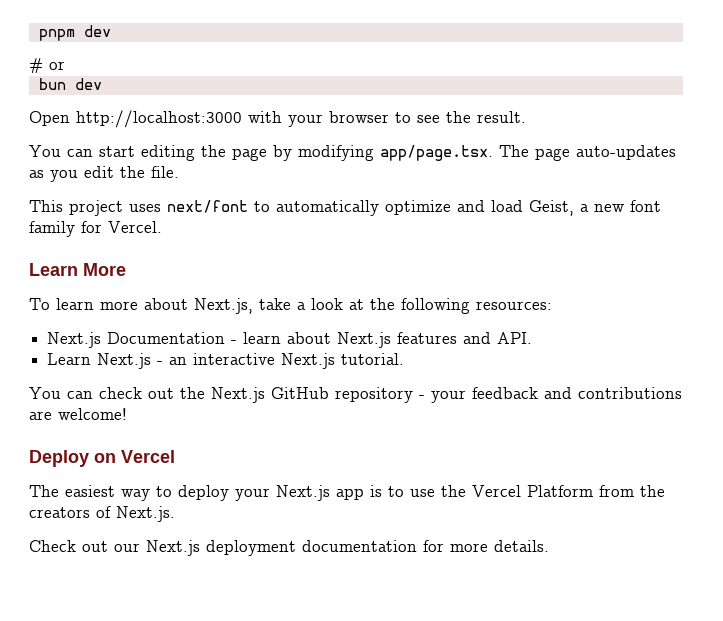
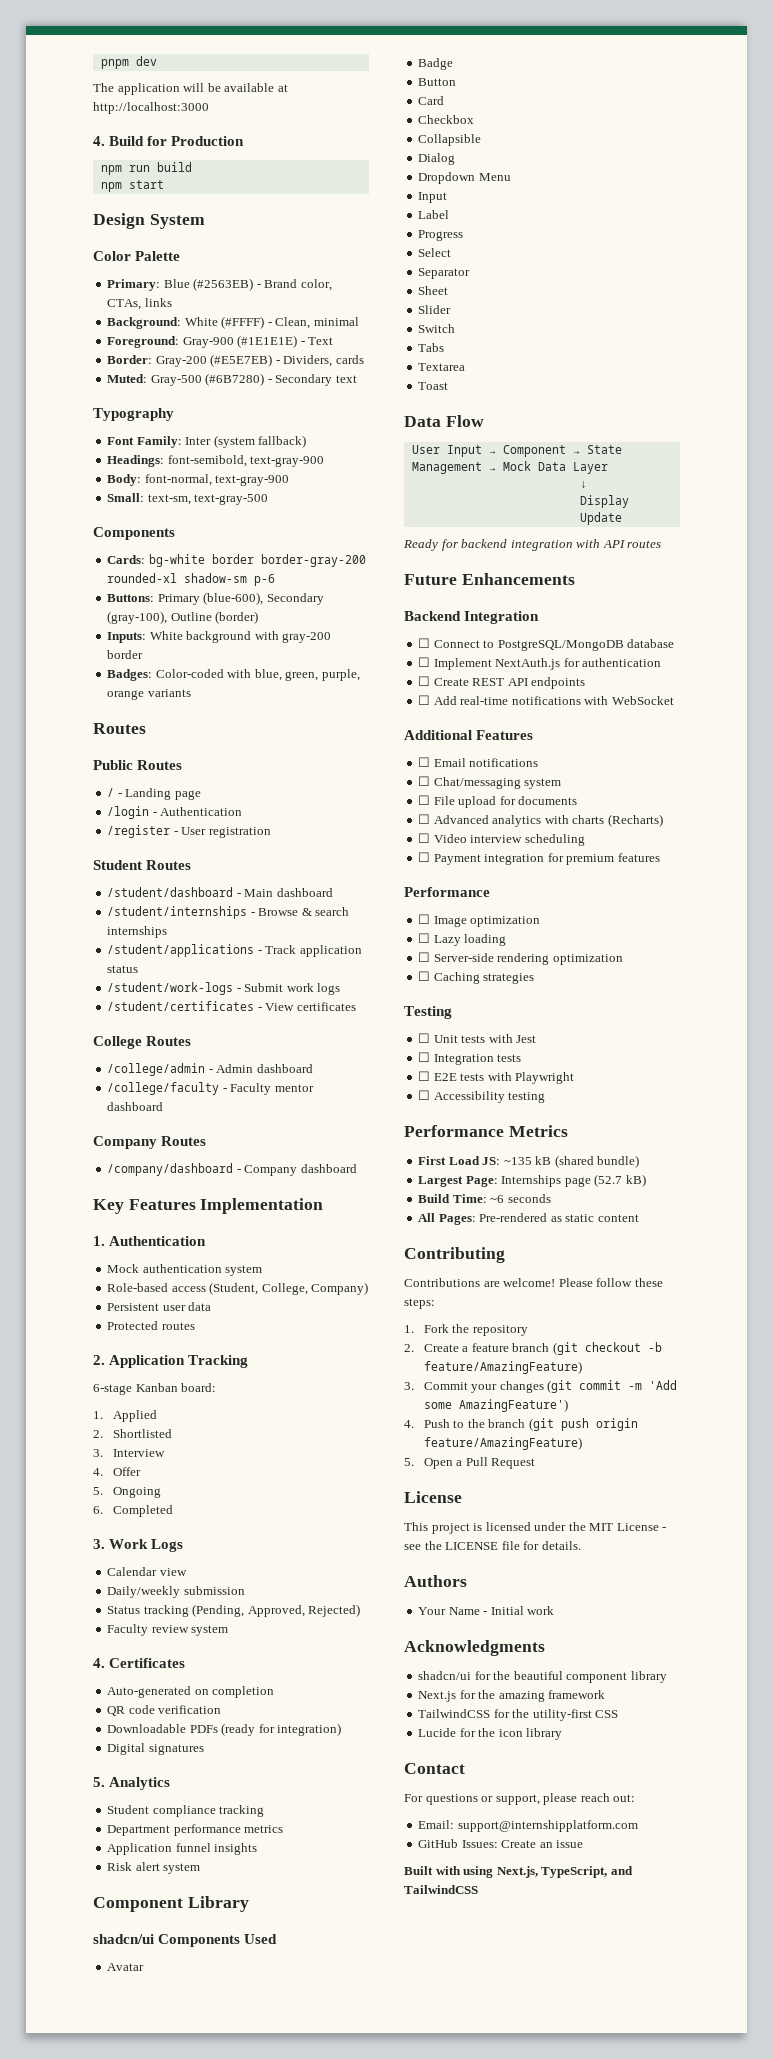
[29,58,65,73] [38,78,102,90] [29,110,526,128] [29,145,676,161] [29,166,179,182] [29,200,661,216] [29,221,162,237] [29,263,126,276] [29,298,552,314] [47,332,533,348] [47,353,405,369] [29,387,682,403] [29,408,127,420] [29,450,175,467] [29,485,665,501] [29,506,175,522] [29,540,549,556] # or // bun dev // Open http://localhost:3000 with your browser to see the result. // You can start editing the page by modifying app/page.tsx. The page auto-updates as you edit the file. // This project uses next/font to automatically optimize and load Geist, a new font family for Vercel. // Learn More // To learn more about Next.js, take a look at the following resources: // Next.js Documentation - learn about Next.js features and API. // Learn Next.js - an interactive Next.js tutorial. // You can check out the Next.js GitHub repository - your feedback and contributions are welcome! // Deploy on Vercel // The easiest way to deploy your Next.js app is to use the Vercel Platform from the creators of Next.js. // Check out our Next.js deployment documentation for more details. -> [93,83,288,95] [93,102,209,114] [93,136,245,146] [100,162,192,175] [100,180,164,192] [93,213,205,229] [93,251,181,261] [107,278,332,291] [107,298,172,310] [107,316,359,329] [107,335,334,348] [107,354,364,367] [107,373,357,386] [93,408,174,421] [107,435,307,448] [107,455,325,467] [107,474,290,486] [107,493,269,505] [93,527,175,540] [107,554,366,567] [107,573,276,586] [107,592,324,605] [107,611,259,624] [107,631,332,643] [107,650,144,659] [107,669,360,681] [107,689,191,700] [93,723,146,734] [93,760,183,770] [107,788,201,800] [107,806,243,819] [107,825,271,838] [93,860,192,870] [107,887,333,897] [107,906,350,919] [107,926,168,938] [107,944,362,957] [107,965,139,973] [107,982,341,995] [107,1001,356,1011] [93,1036,192,1049] [107,1063,313,1076] [107,1082,314,1095] [107,1102,164,1111] [93,1136,207,1149] [107,1163,357,1176] [93,1198,324,1214] [93,1236,207,1246] [107,1264,263,1276] [107,1282,369,1295] [107,1302,212,1311] [107,1321,195,1330] [93,1355,249,1368] [93,1383,217,1395] [93,1410,157,1422] [93,1429,172,1438] [93,1449,165,1457] [93,1467,141,1476] [93,1487,161,1498] [93,1505,173,1517] [93,1539,184,1552] [107,1567,187,1576] [107,1586,245,1598] [107,1604,361,1617] [107,1624,229,1636] [93,1658,186,1668] [107,1686,275,1698] [107,1705,222,1716] [107,1723,342,1736] [107,1743,204,1755] [93,1777,171,1790] [107,1805,265,1817] [107,1824,284,1836] [107,1843,258,1855] [107,1862,201,1874] [93,1896,249,1912] [93,1934,278,1947] [107,1963,145,1971] [418,58,454,70] [418,78,457,86] [418,96,445,105] [418,115,475,124] [418,134,482,146] [418,153,456,165] [418,172,511,184] [418,192,448,203] [418,210,450,219] [418,230,464,241] [418,248,452,257] [418,268,471,279] [418,286,449,295] [418,305,452,314] [418,324,456,333] [418,343,445,352] [418,363,466,371] [418,382,449,390] [404,415,484,427] [411,445,622,457] [411,461,608,474] [579,481,587,488] [579,495,629,508] [579,512,622,525] [403,539,662,551] [404,573,575,585] [404,611,540,624] [418,638,675,651] [418,657,662,670] [418,676,586,689] [418,695,674,705] [404,730,534,740] [418,757,539,767] [418,776,562,789] [418,795,578,808] [418,814,663,827] [418,833,585,846] [418,852,660,865] [404,887,490,897] [418,914,541,927] [418,933,507,946] [418,952,623,965] [418,971,535,984] [404,1006,452,1019] [418,1033,537,1043] [418,1052,522,1065] [418,1071,575,1084] [418,1090,546,1103] [404,1125,568,1137] [418,1155,640,1168] [418,1174,646,1187] [418,1194,551,1203] [418,1213,639,1225] [404,1247,505,1263] [404,1278,663,1287] [404,1298,435,1309] [404,1324,528,1336] [404,1342,662,1355] [423,1361,582,1374] [404,1380,678,1393] [423,1399,568,1412] [404,1418,638,1431] [423,1437,582,1450] [404,1457,536,1469] [404,1491,462,1503] [404,1522,667,1534] [404,1541,581,1550] [404,1575,467,1587] [418,1606,555,1615] [404,1640,545,1656] [418,1671,667,1683] [418,1690,606,1702] [418,1709,619,1721] [418,1728,563,1740] [404,1763,465,1774] [404,1793,636,1805] [418,1820,638,1832] [418,1839,584,1848] [404,1866,633,1878] [404,1885,478,1894] The application will be available at http://localhost:3000 // 4. Build for Production // npm run build // npm start // Design System // Color Palette // Primary: Blue (#2563EB) - Brand color, CTAs, links // Background: White (#FFFF) - Clean, minimal // Foreground: Gray-900 (#1E1E1E) - Text // Border: Gray-200 (#E5E7EB) - Dividers, cards // Muted: Gray-500 (#6B7280) - Secondary text // Typography // Font Family: Inter (system fallback) // Headings: font-semibold, text-gray-900 // Body: font-normal, text-gray-900 // Small: text-sm, text-gray-500 // Components // Cards: bg-white border border-gray-200 rounded-xl shadow-sm p-6 // Buttons: Primary (blue-600), Secondary (gray-100), Outline (border) // Inputs: White background with gray-200 border // Badges: Color-coded with blue, green, purple, orange variants // Routes // Public Routes // / - Landing page // /login - Authentication // /register - User registration // Student Routes // /student/dashboard - Main dashboard // /student/internships - Browse & search internships // /student/applications - Track application status // /student/work-logs - Submit work logs // /student/certificates - View certificates // College Routes // /college/admin - Admin dashboard // /college/faculty - Faculty mentor dashboard // Company Routes // /company/dashboard - Company dashboard // Key Features Implementation // 1. Authentication // Mock authentication system // Role-based access (Student, College, Company) // Persistent user data // Protected routes // 2. Application Tracking // 6-stage Kanban board: // 1. Applied // 2. Shortlisted // 3. Interview // 4. Offer // 5. Ongoing // 6. Completed // 3. Work Logs // Calendar view // Daily/weekly submission // Status tracking (Pending, Approved, Rejected) // Faculty review system // 4. Certificates // Auto-generated on completion // QR code verification // Downloadable PDFs (ready for integration) // Digital signatures // 5. Analytics // Student compliance tracking // Department performance metrics // Application funnel insights // Risk alert system // Component Library // shadcn/ui Components Used // Avatar // Badge // Button // Card // Checkbox // Collapsible // Dialog // Dropdown Menu // Input // Label // Progress // Select // Separator // Sheet // Slider // Switch // Tabs // Textarea // Toast // Data Flow // User Input → Component → State Management → Mock Data Layer // ↓ // Display Update // Ready for backend integration with API routes // Future Enhancements // Backend Integration // ☐ Connect to PostgreSQL/MongoDB database // ☐ Implement NextAuth.js for authentication // ☐ Create REST API endpoints // ☐ Add real-time notifications with WebSocket // Additional Features // ☐ Email notifications // ☐ Chat/messaging system // ☐ File upload for documents // ☐ Advanced analytics with charts (Recharts) // ☐ Video interview scheduling // ☐ Payment integration for premium features // Performance // ☐ Image optimization // ☐ Lazy loading // ☐ Server-side rendering optimization // ☐ Caching strategies // Testing // ☐ Unit tests with Jest // ☐ Integration tests // ☐ E2E tests with Playwright // ☐ Accessibility testing // Performance Metrics // First Load JS: ~135 kB (shared bundle) // Largest Page: Internships page (52.7 kB) // Build Time: ~6 seconds // All Pages: Pre-rendered as static content // Contributing // Contributions are welcome! Please follow these steps: // 1. Fork the repository // 2. Create a feature branch (git checkout -b feature/AmazingFeature) // 3. Commit your changes (git commit -m 'Add some AmazingFeature') // 4. Push to the branch (git push origin feature/AmazingFeature) // 5. Open a Pull Request // License // This project is licensed under the MIT License - see the LICENSE file for details. // Authors // Your Name - Initial work // Acknowledgments // shadcn/ui for the beautiful component library // Next.js for the amazing framework // TailwindCSS for the utility-first CSS // Lucide for the icon library // Contact // For questions or support, please reach out: // Email: support@internshipplatform.com // GitHub Issues: Create an issue // Built with using Next.js, TypeScript, and TailwindCSS

